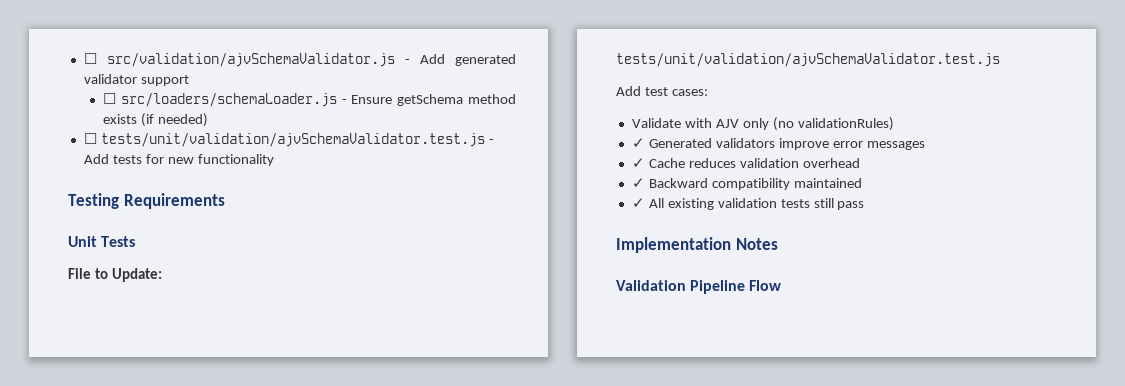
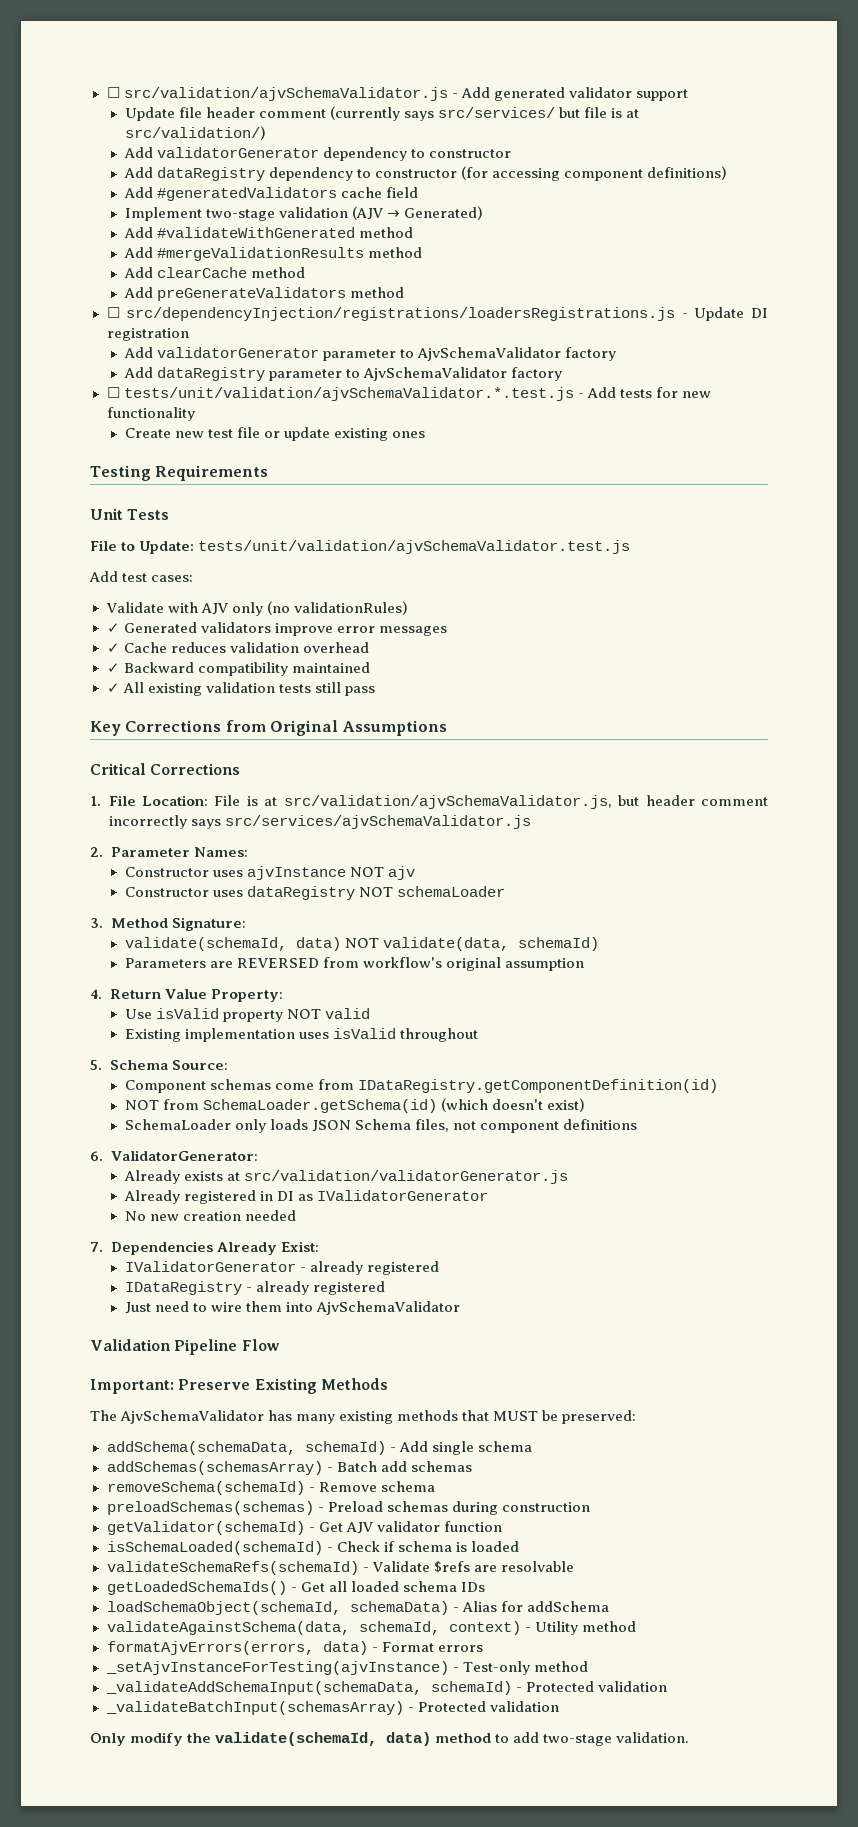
[103,93,516,107] [103,113,208,127] [83,133,485,147] ☐ src/loaders/schemaLoader.js - Ensure getSchema method exists (if needed) // ☐ tests/unit/validation/ajvSchemaValidator.test.js -> [124,106,640,121] [124,126,266,140] [123,147,511,161] [123,166,728,181] [123,187,418,201] [124,206,484,221] [123,227,413,238] [123,247,422,261] [123,267,305,278] [123,287,404,301] [106,307,768,321] [106,328,189,341] [123,347,617,361] [123,367,563,381] [106,387,574,401] Update file header comment (currently says src/services/ but file is at src/validation/) // Add validatorGenerator dependency to constructor // Add dataRegistry dependency to constructor (for accessing component definitions) // Add #generatedValidators cache field // Implement two-stage validation (AJV → Generated) // Add #validateWithGenerated method // Add #mergeValidationResults method // Add clearCache method // Add preGenerateValidators method // ☐ src/dependencyInjection/registrations/loadersRegistrations.js - Update DI registration // Add validatorGenerator parameter to AjvSchemaValidator factory // Add dataRegistry parameter to AjvSchemaValidator factory // ☐ tests/unit/validation/ajvSchemaValidator.*.test.js
(274, 160) none -> [124,427,426,441] // Create new test file or update existing ones
[616,237,778,253] [616,280,782,294] Implementation Notes // Validation Pipeline Flow -> [90,720,447,736] [90,763,241,775] [90,795,768,809] [108,815,531,829] [90,847,248,857] [124,866,415,880] [124,886,505,900] [90,917,246,931] [124,937,599,951] [124,957,585,971] [90,989,283,1002] [124,1008,370,1022] [124,1028,478,1042] [90,1060,228,1070] [124,1079,718,1093] [124,1098,586,1113] [124,1119,638,1133] [90,1150,258,1161] [123,1170,568,1184] [123,1190,489,1204] [124,1210,296,1221] [90,1241,319,1255] [124,1261,439,1275] [124,1281,385,1295] [124,1301,461,1315] [90,1339,280,1355] [90,1378,388,1394] [90,1410,637,1424] [106,1441,532,1455] [106,1461,472,1475] [106,1481,435,1495] [106,1501,590,1515] [106,1521,502,1535] [106,1541,519,1555] [106,1561,574,1575] [106,1581,485,1595] [106,1601,609,1615] [106,1621,636,1635] [106,1641,483,1655] [105,1661,588,1675] [105,1681,667,1695] [105,1701,559,1715] [90,1732,690,1746] Key Corrections from Original Assumptions // Critical Corrections // 1. File Location: File is at src/validation/ajvSchemaValidator.js, but header comment incorrectly says src/services/ajvSchemaValidator.js // 2. Parameter Names: // Constructor uses ajvInstance NOT ajv // Constructor uses dataRegistry NOT schemaLoader // 3. Method Signature: // validate(schemaId, data) NOT validate(data, schemaId) // Parameters are REVERSED from workflow's original assumption // 4. Return Value Property: // Use isValid property NOT valid // Existing implementation uses isValid throughout // 5. Schema Source: // Component schemas come from IDataRegistry.getComponentDefinition(id) // NOT from SchemaLoader.getSchema(id) (which doesn't exist) // SchemaLoader only loads JSON Schema files, not component definitions // 6. ValidatorGenerator: // Already exists at src/validation/validatorGenerator.js // Already registered in DI as IValidatorGenerator // No new creation needed // 7. Dependencies Already Exist: // IValidatorGenerator - already registered // IDataRegistry - already registered // Just need to wire them into AjvSchemaValidator // Validation Pipeline Flow // Important: Preserve Existing Methods // The AjvSchemaValidator has many existing methods that MUST be preserved: // addSchema(schemaData, schemaId) - Add single schema // addSchemas(schemasArray) - Batch add schemas // removeSchema(schemaId) - Remove schema // preloadSchemas(schemas) - Preload schemas during construction // getValidator(schemaId) - Get AJV validator function // isSchemaLoaded(schemaId) - Check if schema is loaded // validateSchemaRefs(schemaId) - Validate $refs are resolvable // getLoadedSchemaIds() - Get all loaded schema IDs // loadSchemaObject(schemaId, schemaData) - Alias for addSchema // validateAgainstSchema(data, schemaId, context) - Utility method // formatAjvErrors(errors, data) - Format errors // _setAjvInstanceForTesting(ajvInstance) - Test-only method // _validateAddSchemaInput(schemaData, schemaId) - Protected validation // _validateBatchInput(schemasArray) - Protected validation // Only modify the validate(schemaId, data) method to add two-stage validation.

